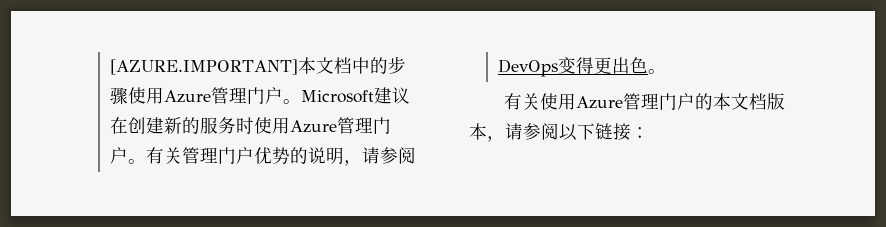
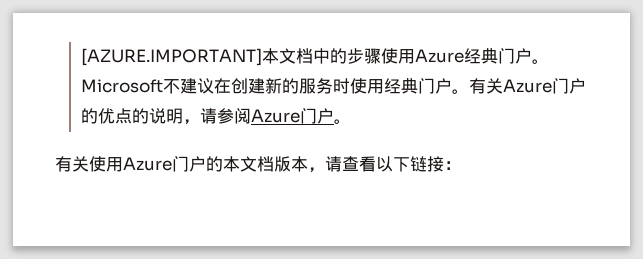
[210,87,247,104] 管理 -> [463,48,498,64] 经典
(374, 96) none -> [162,79,180,94] 不
[289,117,373,134] Azure管理 -> [383,78,418,94] 经典
[181,147,416,166] [497,57,648,77] 管理门户优势的说明，请参阅DevOps变得更出色 -> [502,78,586,94] [80,108,334,125] Azure门户的优点的说明，请参阅Azure门户
[622,93,659,110] 管理 -> (172, 164) none
[523,123,559,140] 参阅 -> [342,156,376,172] 查看

